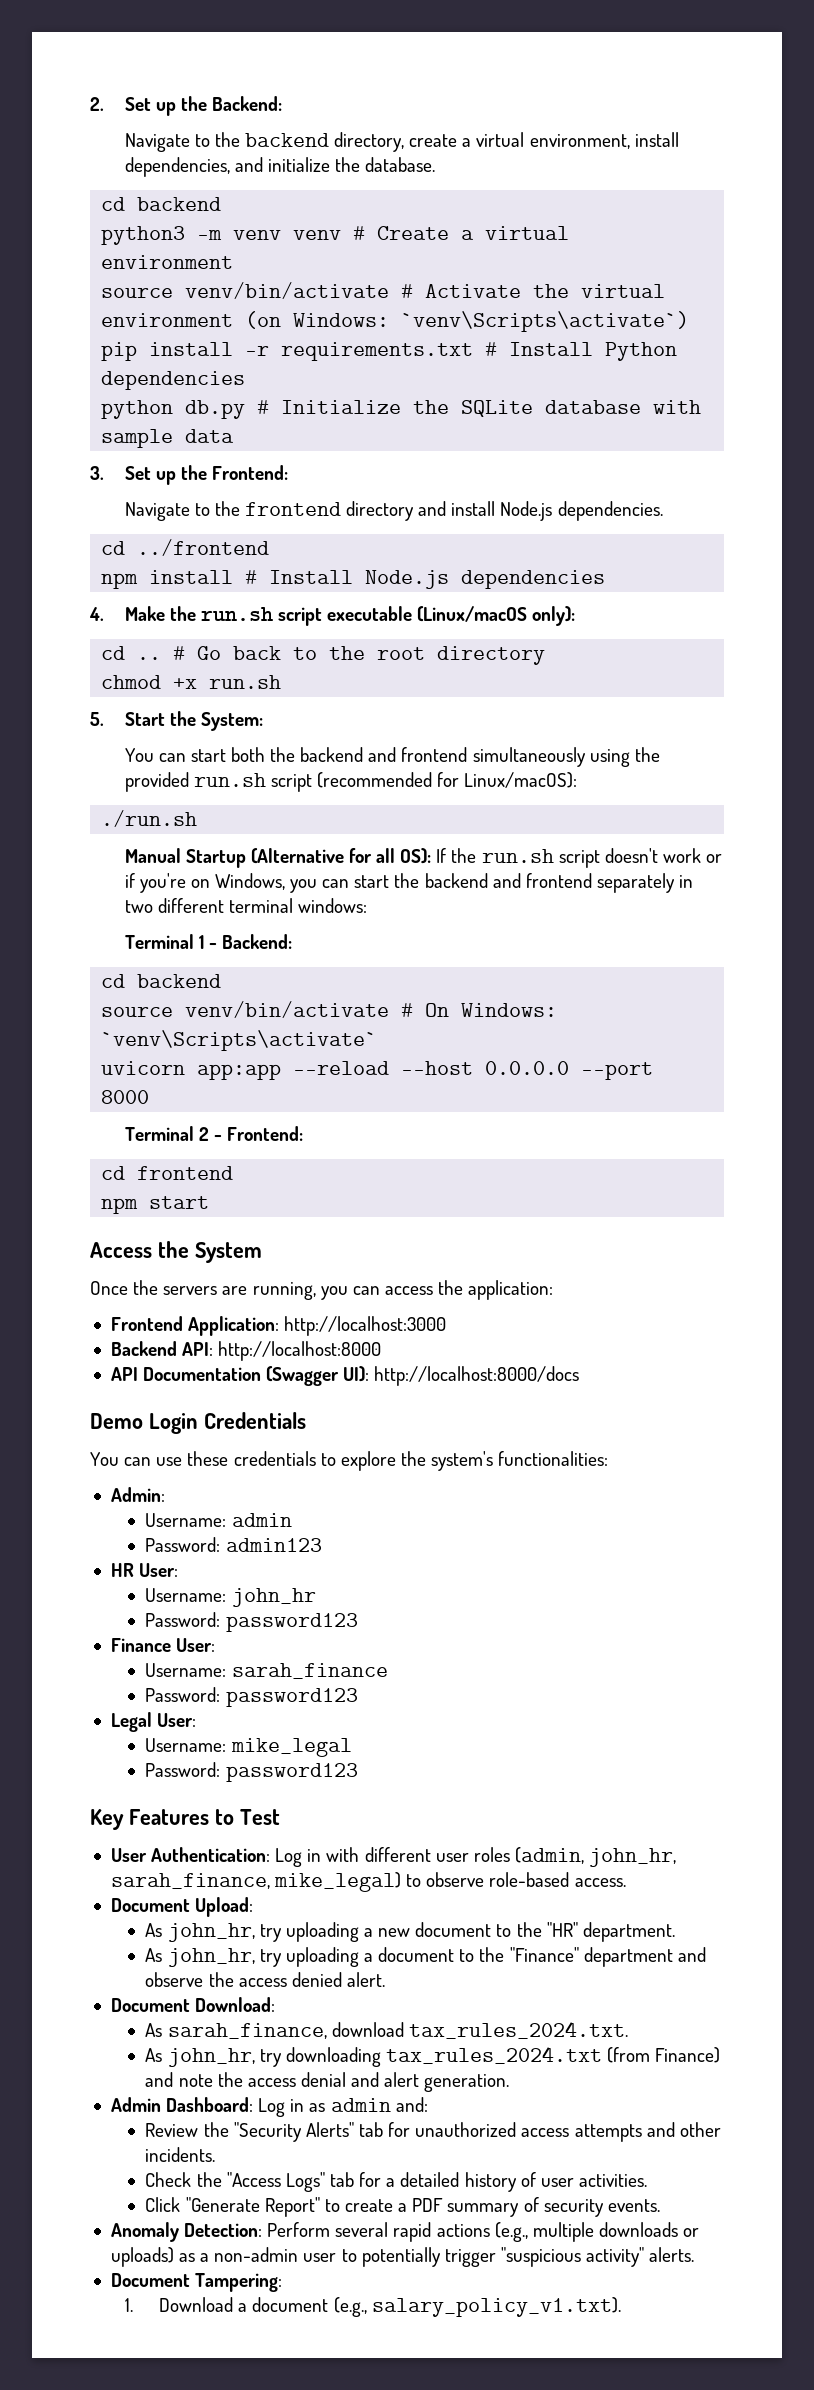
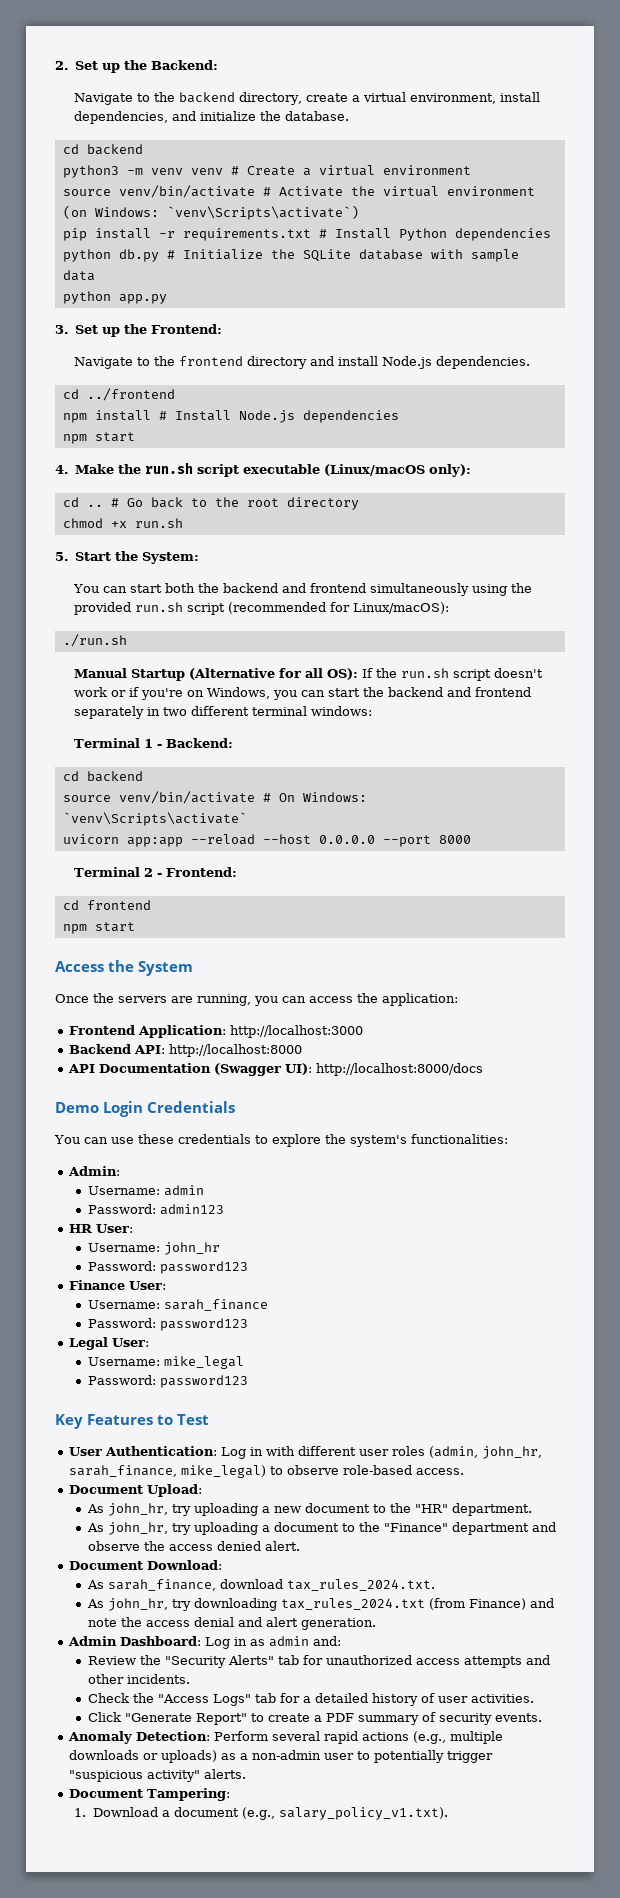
(235, 436) none -> [62,291,167,304] // python app.py
(606, 579) none -> [62,432,135,444] // npm start

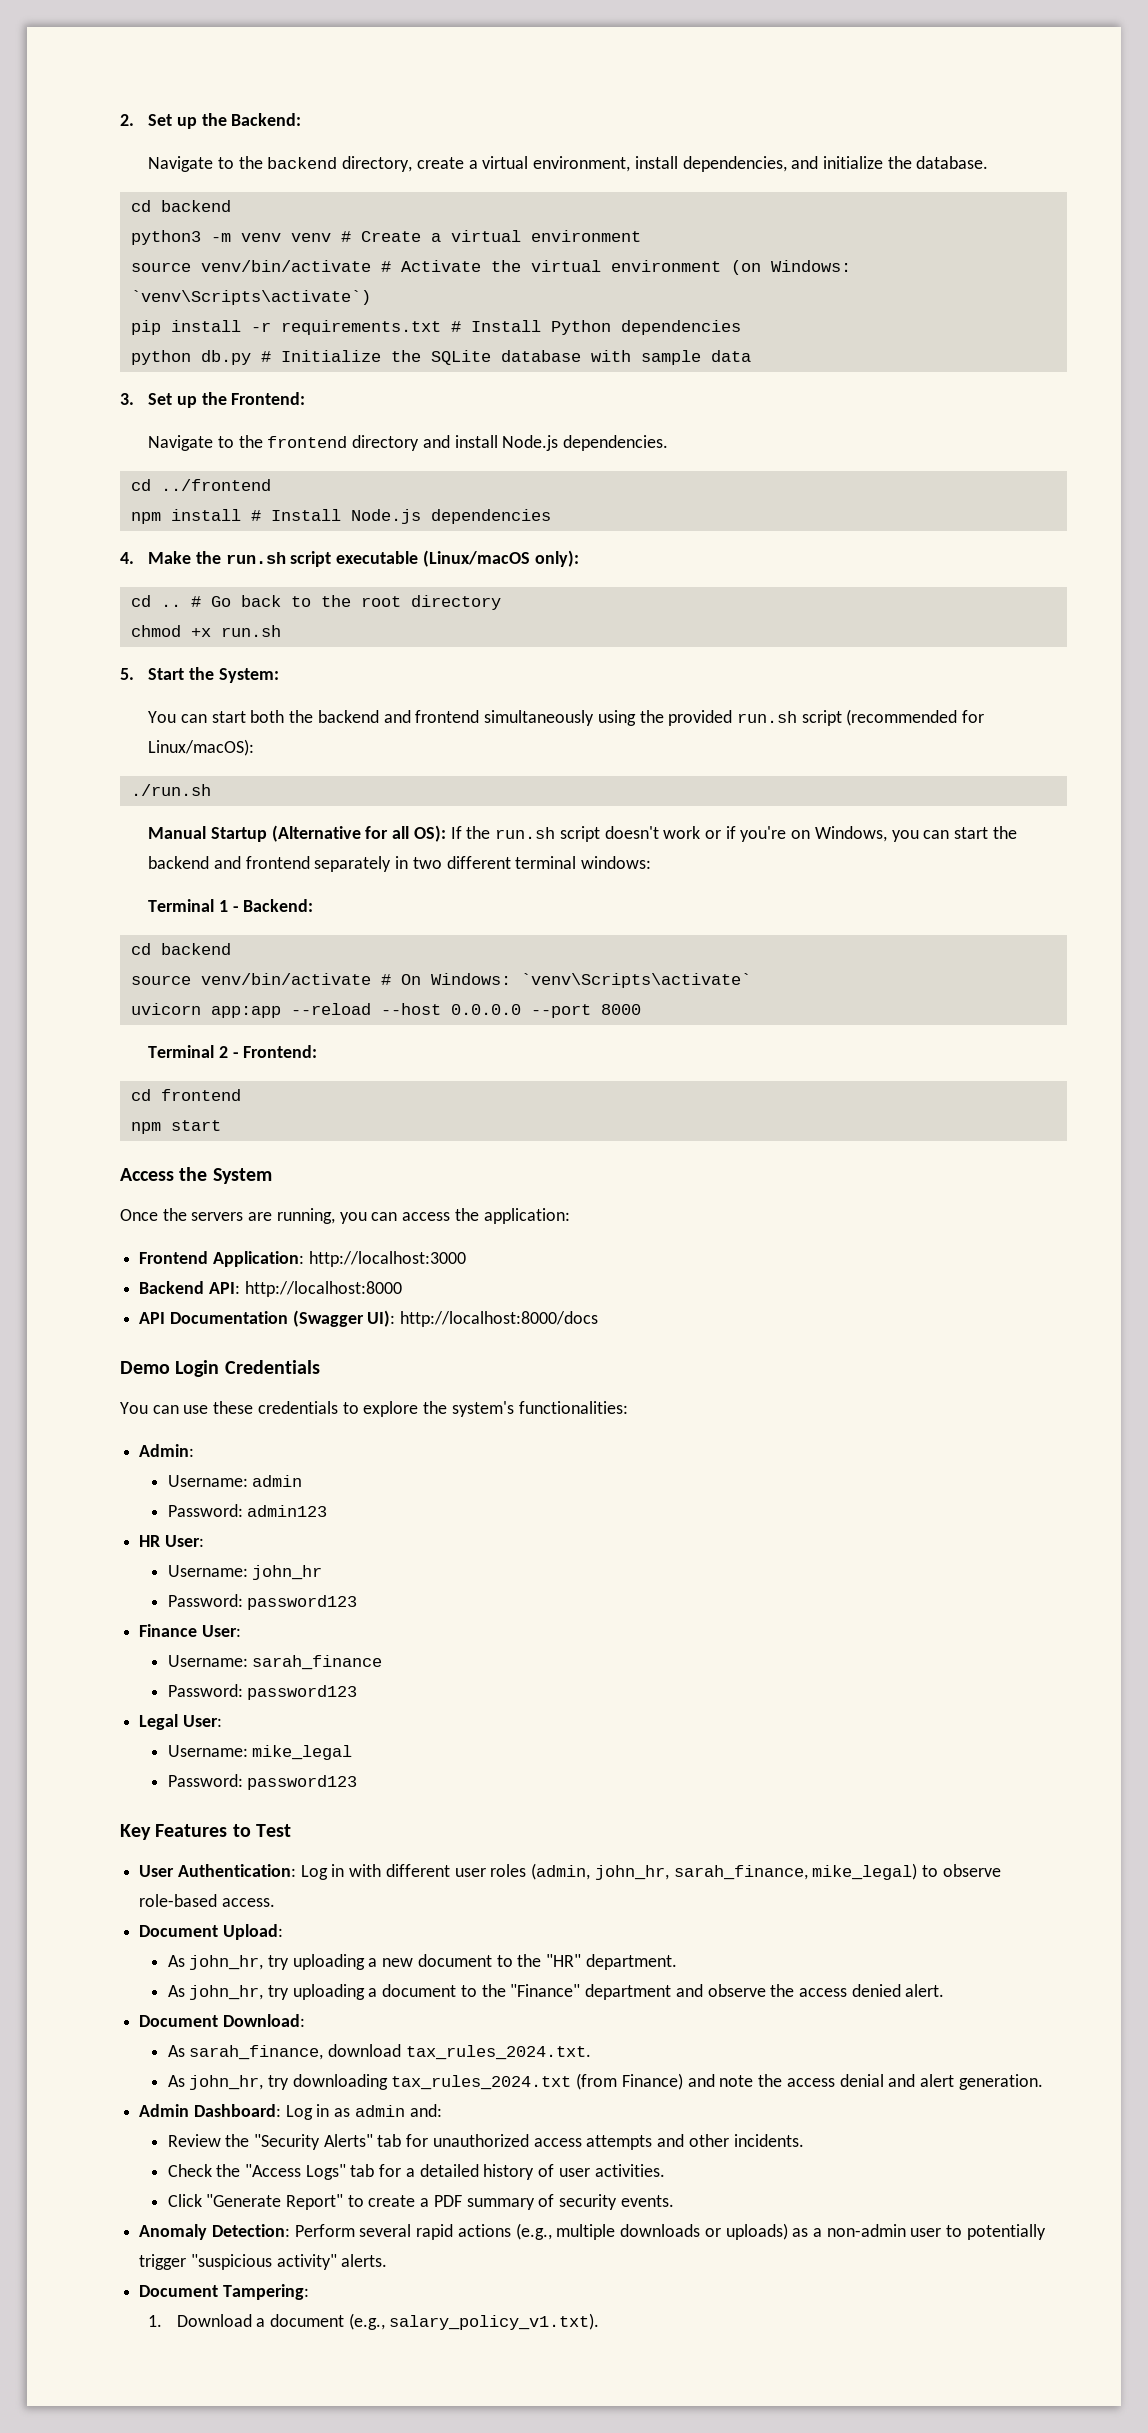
[62,291,167,304] // python app.py -> (751, 356) none
[62,432,135,444] // npm start -> (551, 516) none

